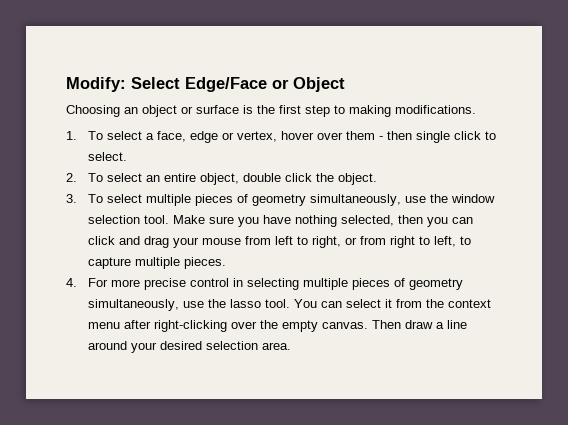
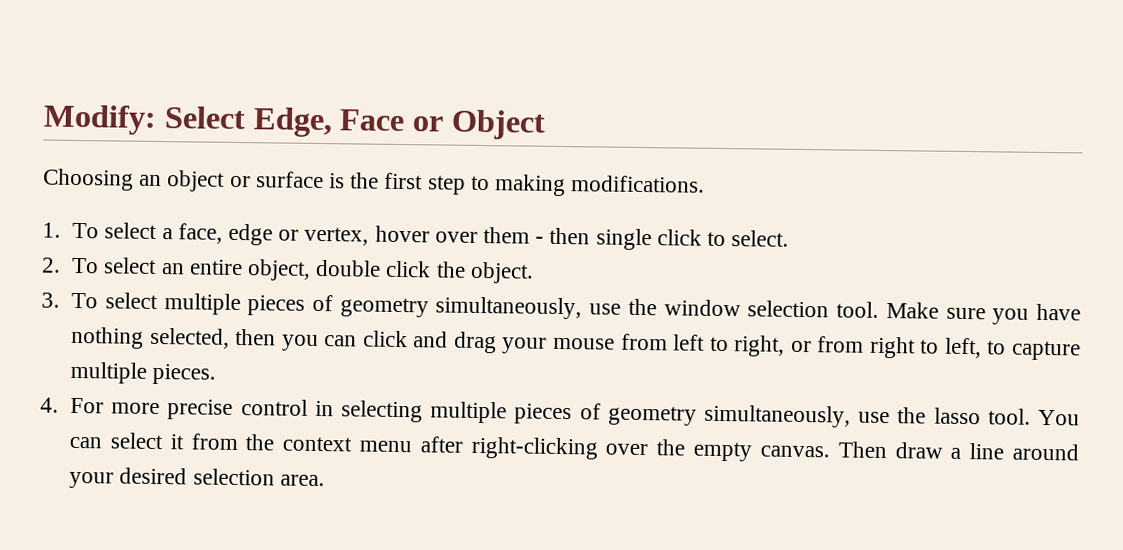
[185,77,267,92] Edge/Face -> [252,107,406,138] Edge, Face

